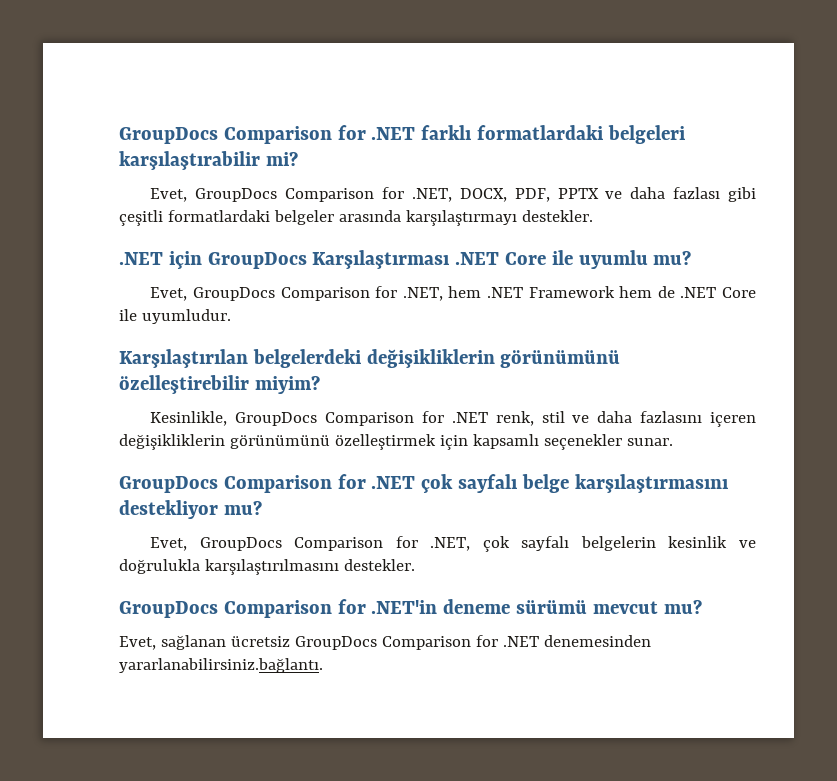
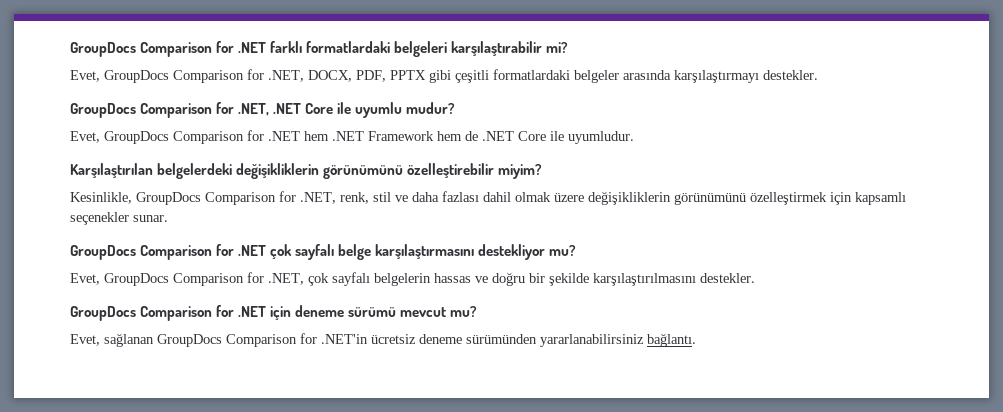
[605,187,721,199] ve daha fazlası -> (426, 75) none
[119,250,450,269] .NET için GroupDocs Karşılaştırması -> [70,102,270,118] GroupDocs Comparison for .NET,
[653,250,692,265] [150,286,443,301] mu? // Evet, GroupDocs Comparison for .NET, -> [406,102,456,114] [70,130,300,144] mudur? // Evet, GroupDocs Comparison for .NET
[451,412,488,423] .NET -> [300,192,336,204] .NET,
[640,411,756,427] fazlasını içeren -> [442,191,584,202] fazlası dahil olmak üzere
[668,536,756,548] [119,559,200,574] kesinlik ve doğrulukla -> [434,272,589,286] hassas ve doğru bir şekilde
[371,600,438,614] .NET'in -> [238,306,292,320] .NET için
[230,635,651,650] [119,658,323,673] ücretsiz GroupDocs Comparison for .NET denemesinden yararlanabilirsiniz.bağlantı. -> [157,333,696,347] GroupDocs Comparison for .NET'in ücretsiz deneme sürümünden yararlanabilirsiniz bağlantı.

